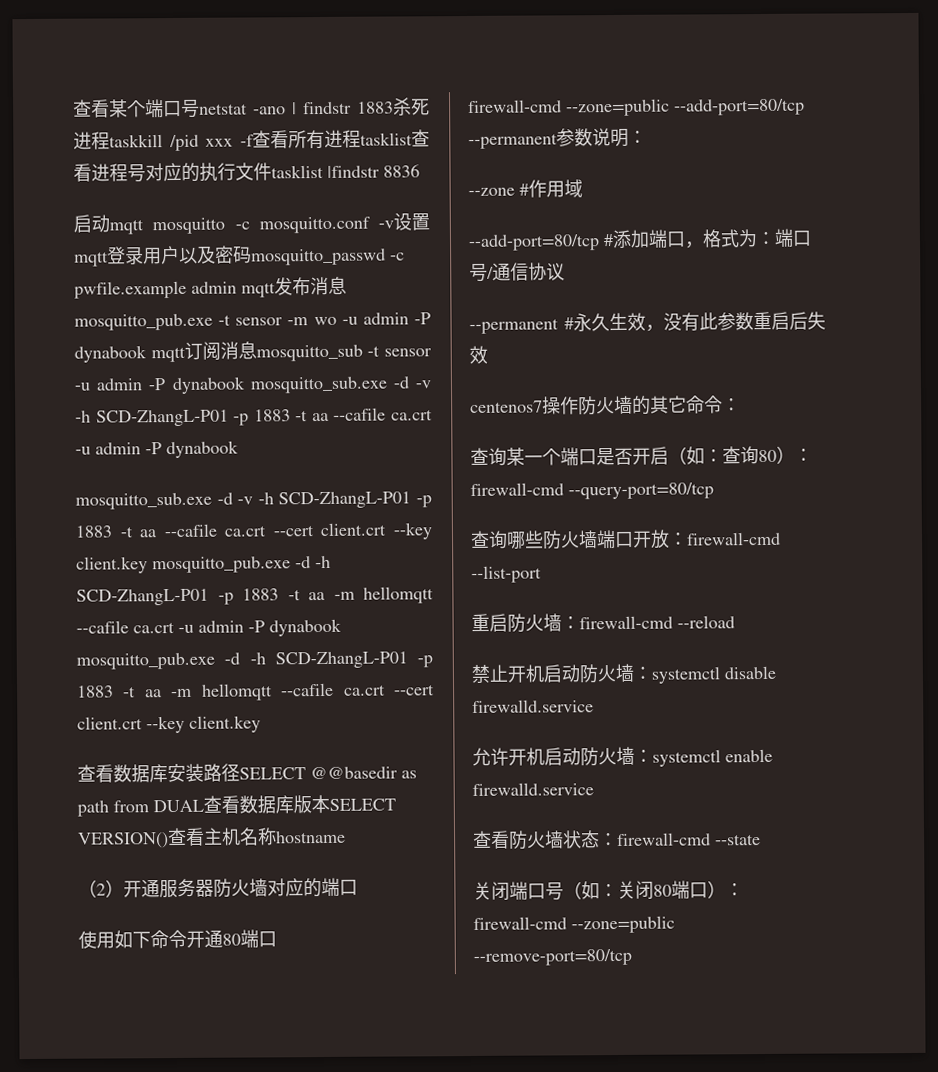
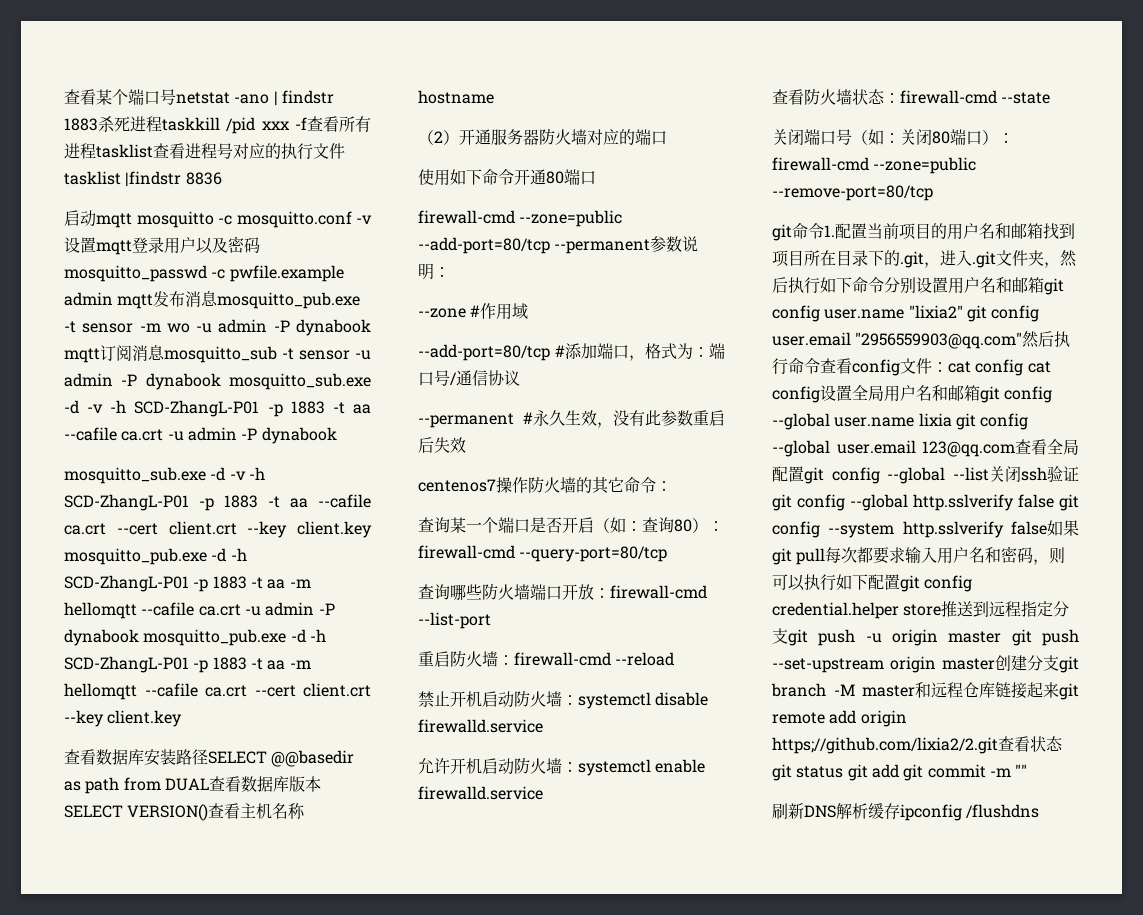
(632, 957) none -> [772,223,1075,241] [772,250,1077,268] [772,277,1064,295] [772,305,1040,322] [772,331,1071,349] [772,358,1051,376] [772,385,1053,403] [772,413,1029,430] [772,439,1079,457] [772,466,1079,484] [772,494,1079,511] [772,520,1079,538] [772,546,1066,565] [772,574,973,592] [772,601,1070,619] [772,628,1079,646] [772,655,1079,673] [771,682,1079,700] [772,710,907,727] [772,736,1063,754] [772,764,1028,781] [772,803,1040,821] // git命令1.配置当前项目的用户名和邮箱找到项目所在目录下的.git，进入.git文件夹，然后执行如下命令分别设置用户名和邮箱git config user.name "lixia2" git config user.email "2956559903@qq.com"然后执行命令查看config文件：cat config cat config设置全局用户名和邮箱git config --global user.name lixia git config --global user.email 123@qq.com查看全局配置git config --global --list关闭ssh验证git config --global http.sslverify false git config --system http.sslverify false如果git pull每次都要求输入用户名和密码，则可以执行如下配置git config credential.helper store推送到远程指定分支git push -u origin master git push --set-upstream origin master创建分支git branch -M master和远程仓库链接起来git remote add origin https;//github.com/lixia2/2.git查看状态git status git add git commit -m "" // 刷新DNS解析缓存ipconfig /flushdns

